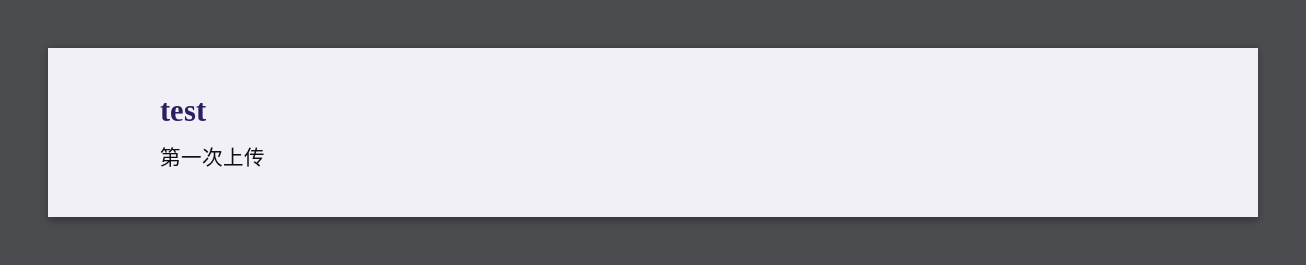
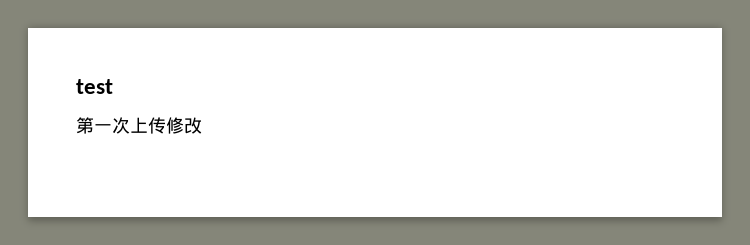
(265, 157) none -> [166,117,202,134] 修改

